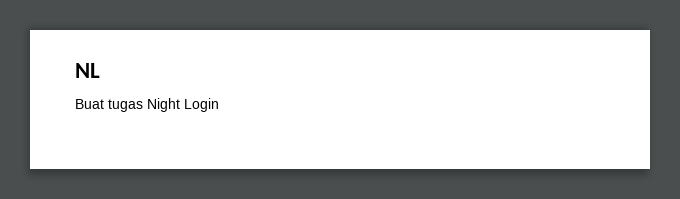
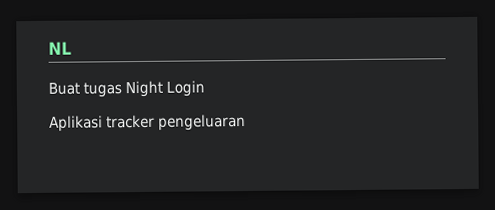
(219, 105) none -> [49,114,246,132] // Aplikasi tracker pengeluaran

